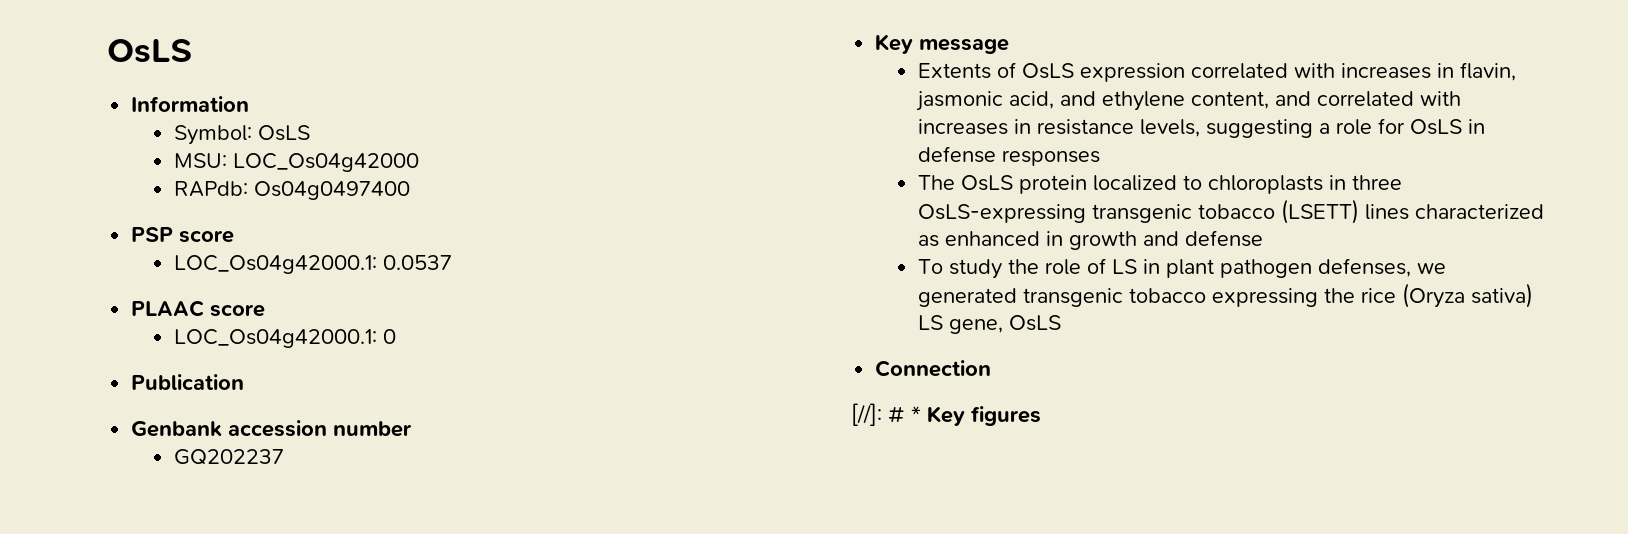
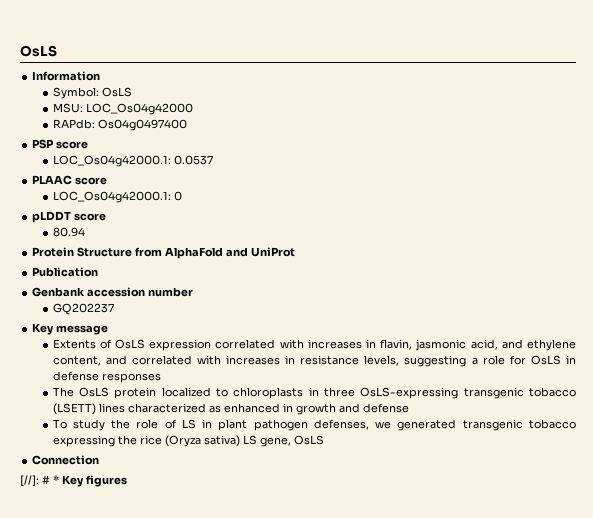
(397, 336) none -> [32,211,107,223] [52,227,85,237] [32,247,296,259] // pLDDT score // 80.94 // Protein Structure from AlphaFold and UniProt

